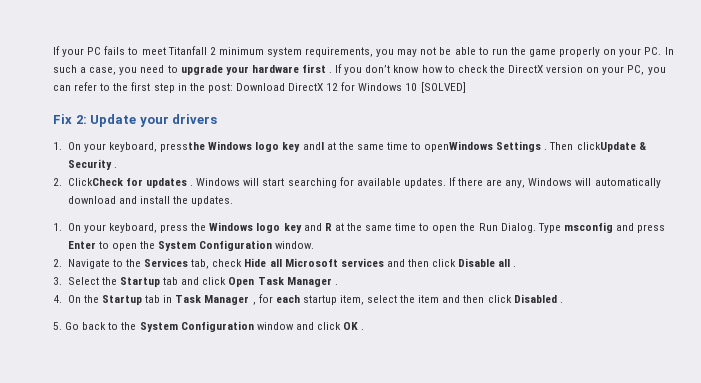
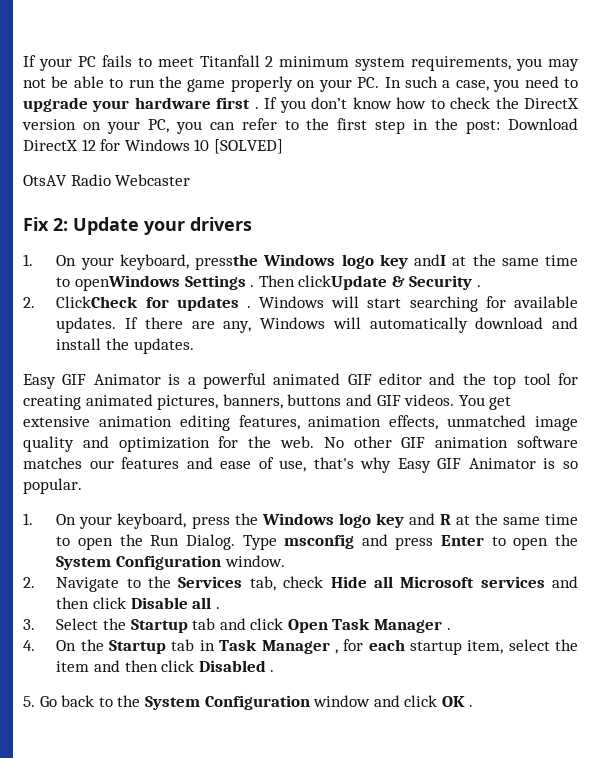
(466, 87) none -> [23,174,191,186] // OtsAV Radio Webcaster
(234, 201) none -> [23,373,579,389] [23,394,512,410] [23,415,578,431] [23,436,578,452] [23,457,578,473] [23,478,82,494] // Easy GIF Animator is a powerful animated GIF editor and the top tool for creating animated pictures, banners, buttons and GIF videos. You get extensive animation editing features, animation effects, unmatched image quality and optimization for the web. No other GIF animation software matches our features and ease of use, that's why Easy GIF Animator is so popular.

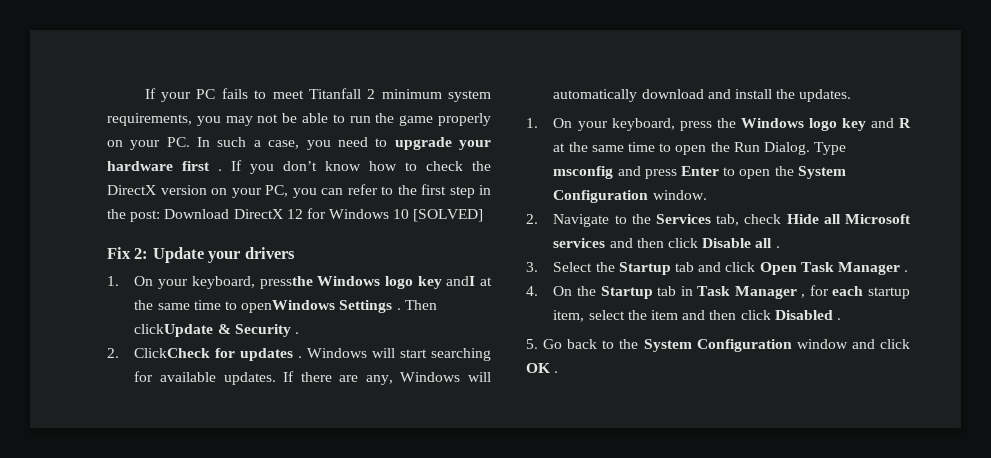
[23,174,191,186] // OtsAV Radio Webcaster -> (484, 215) none
[23,373,579,389] [23,394,512,410] [23,415,578,431] [23,436,578,452] [23,457,578,473] [23,478,82,494] // Easy GIF Animator is a powerful animated GIF editor and the top tool for creating animated pictures, banners, buttons and GIF videos. You get extensive animation editing features, animation effects, unmatched image quality and optimization for the web. No other GIF animation software matches our features and ease of use, that's why Easy GIF Animator is so popular. -> (852, 95) none

